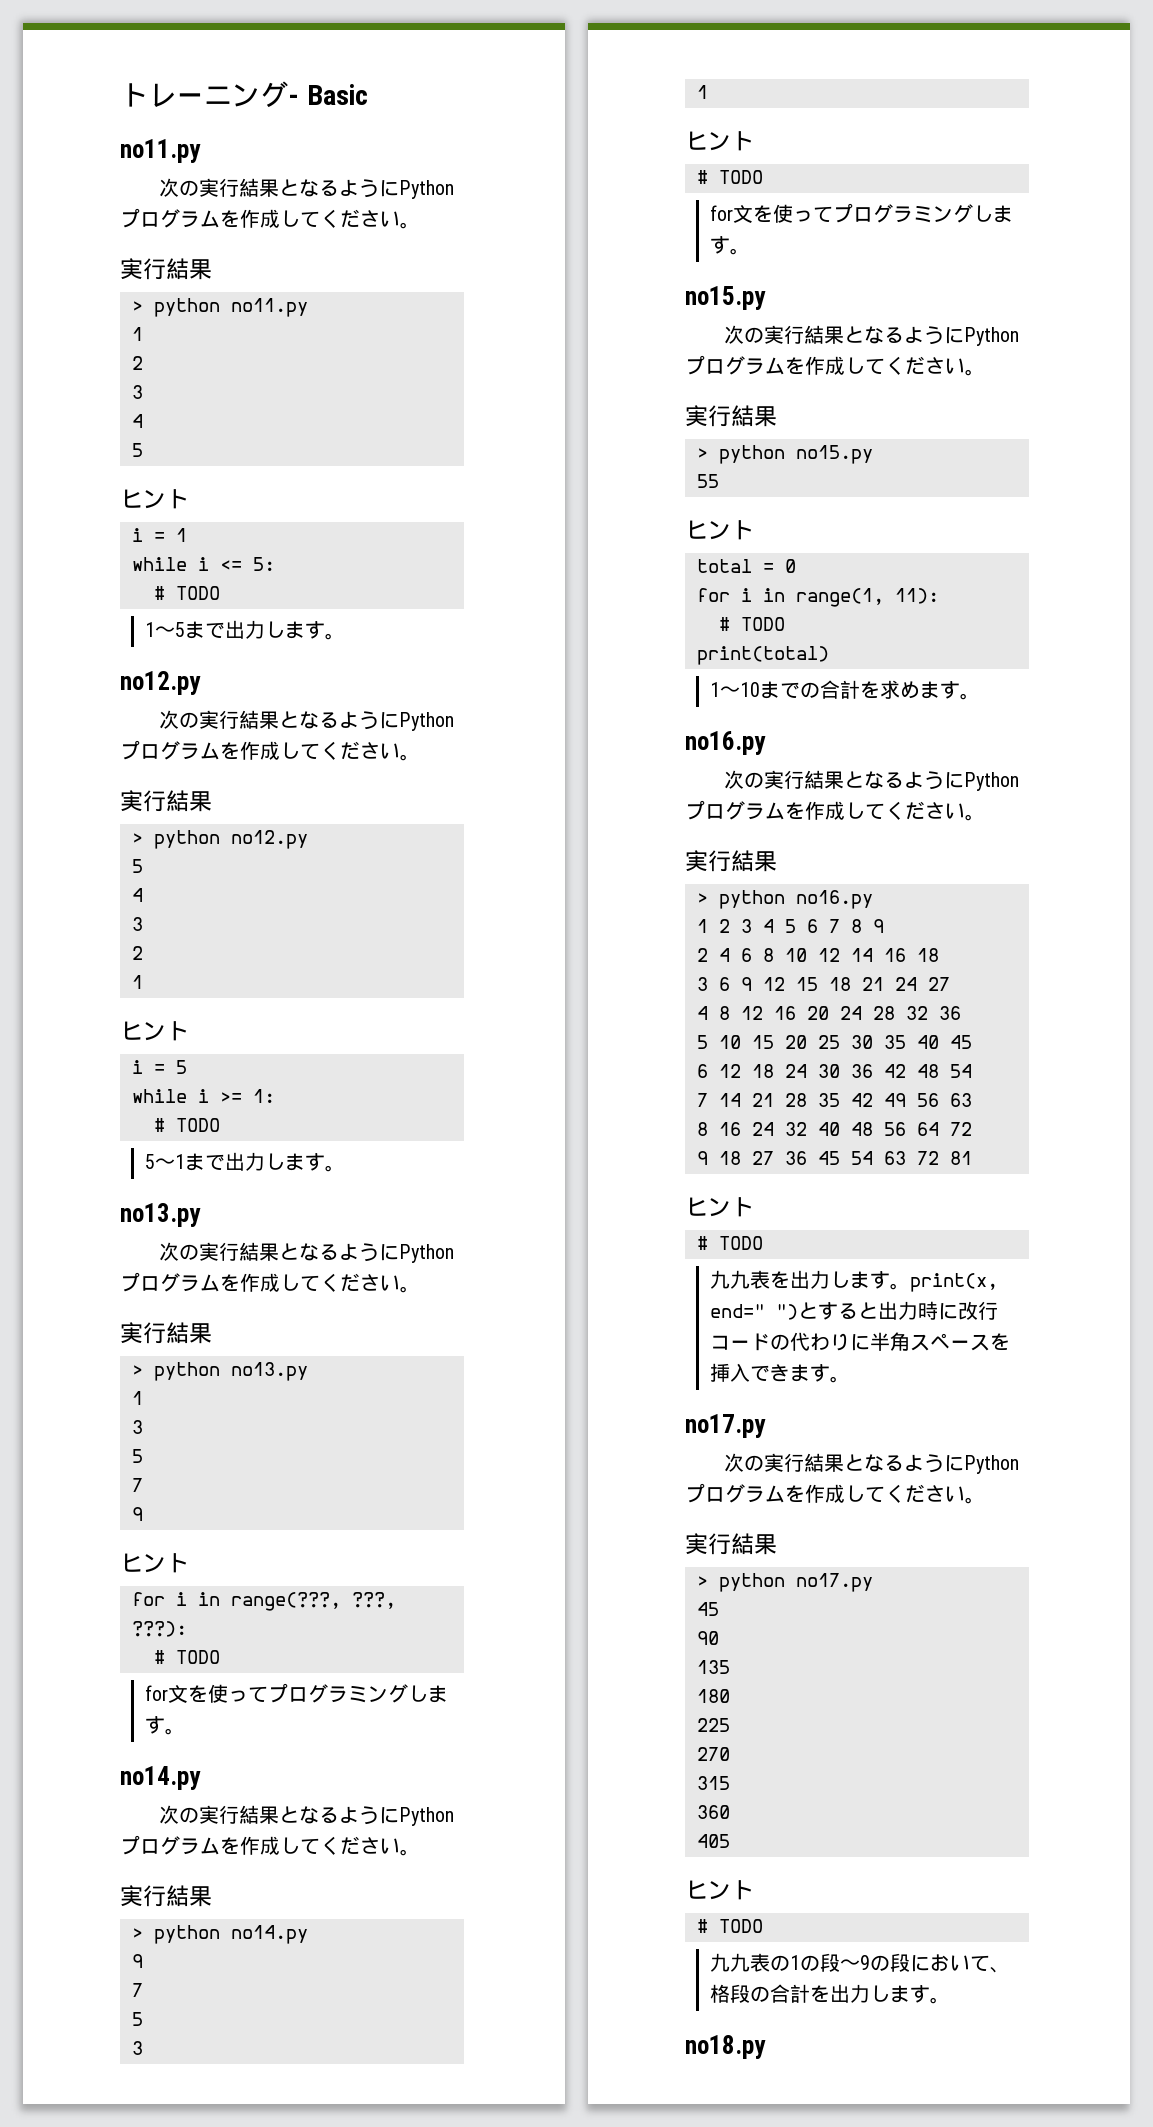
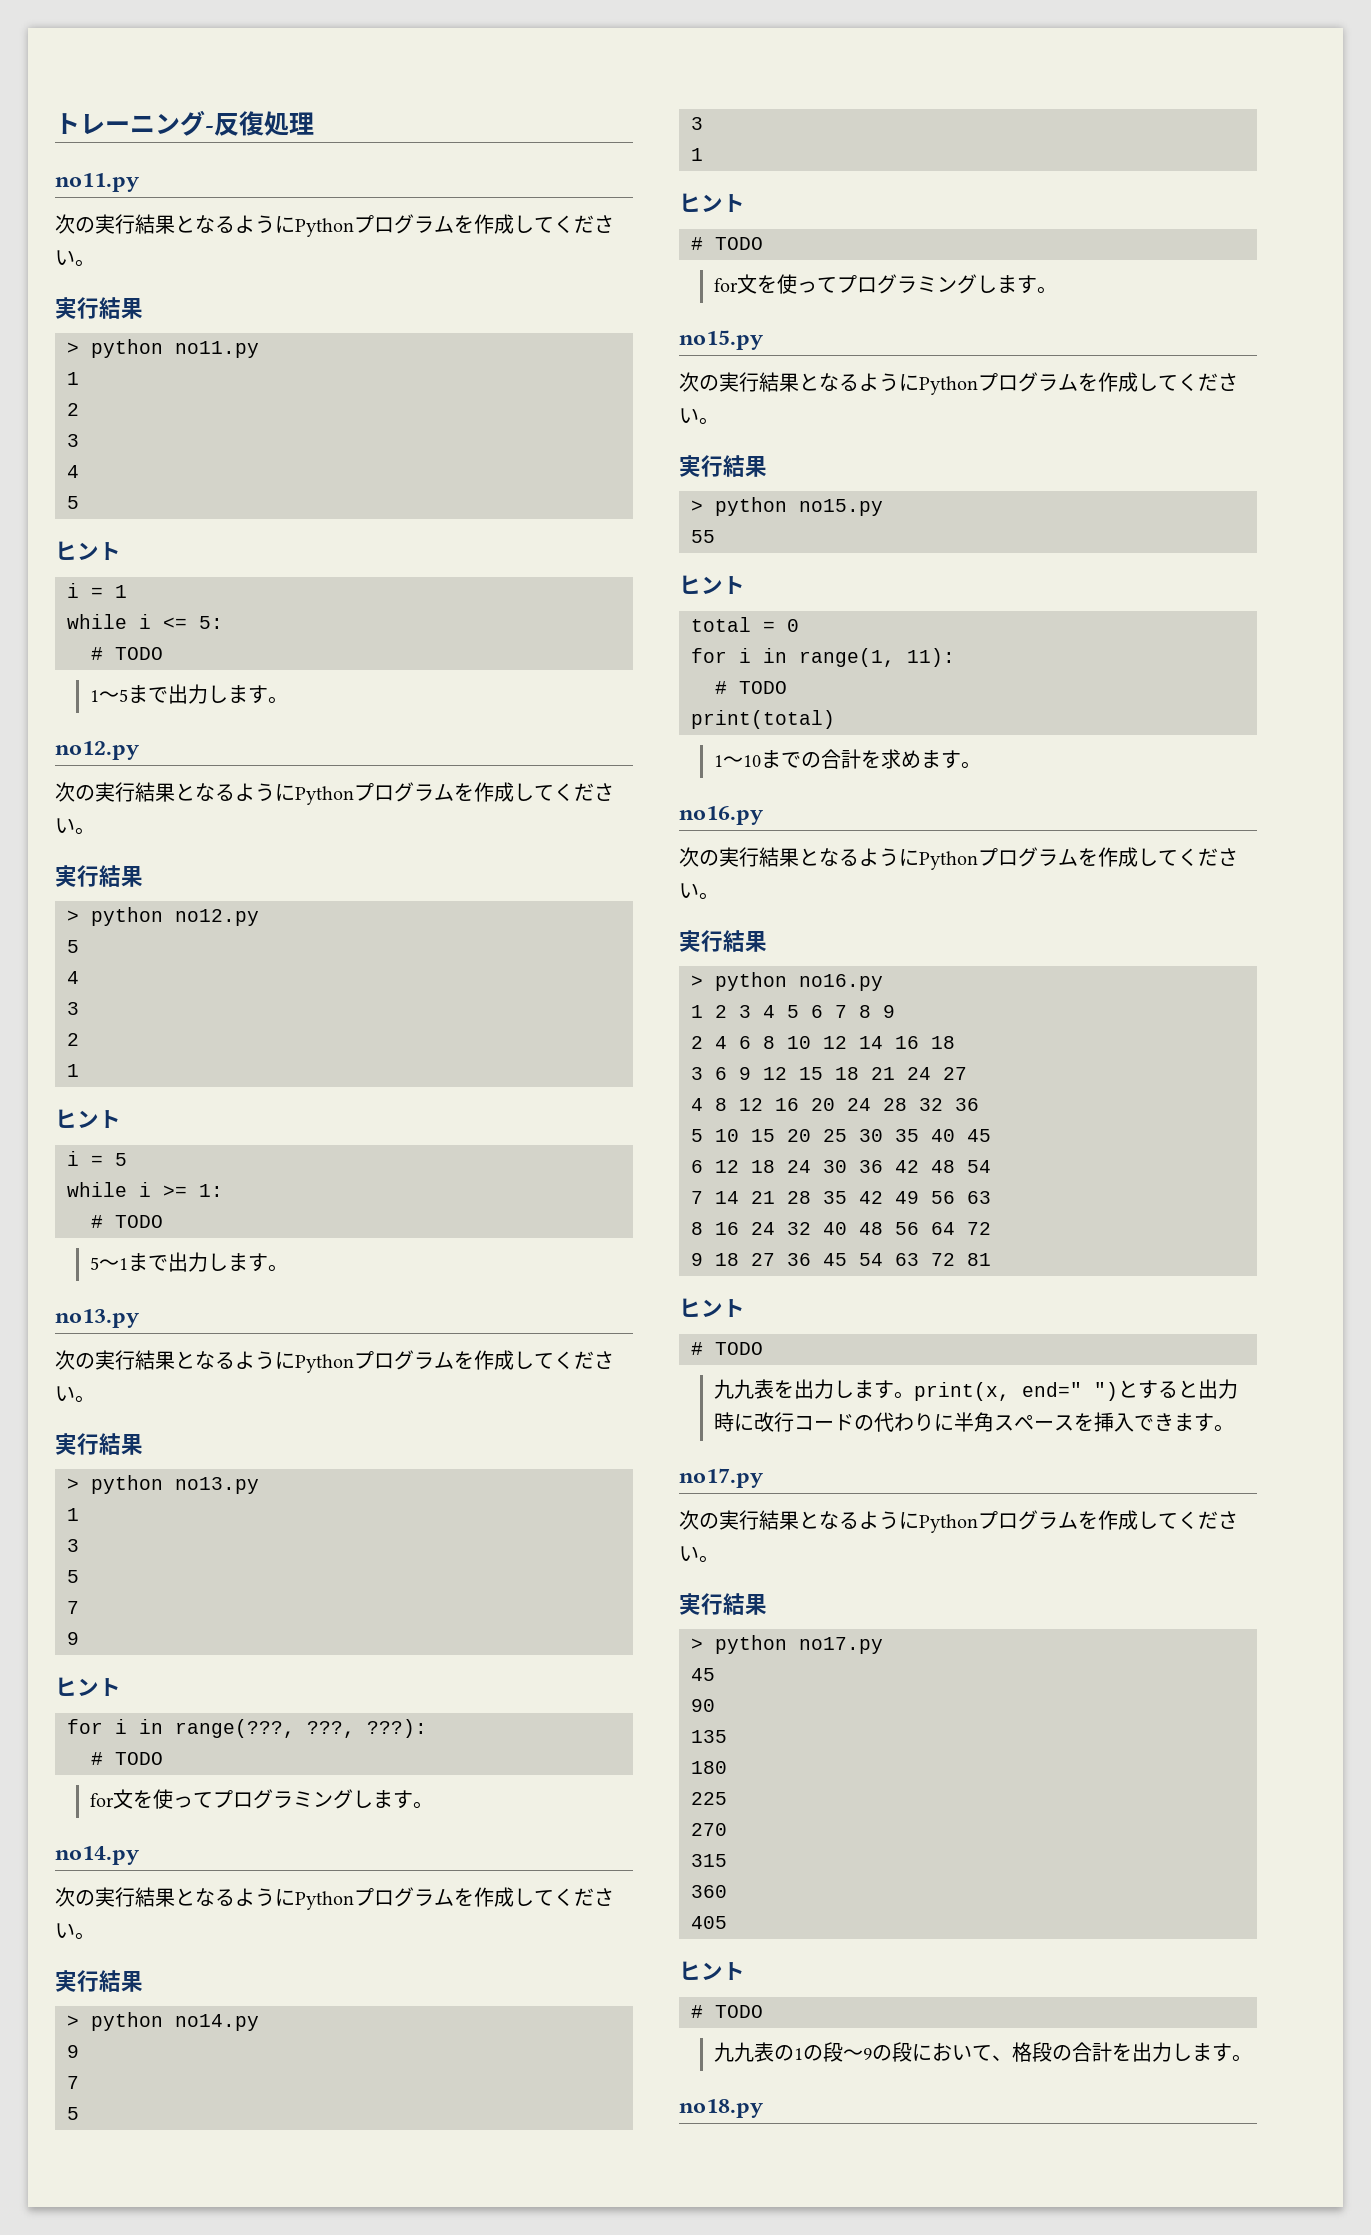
[306,84,368,105] Basic -> [214,111,314,136] 反復処理

